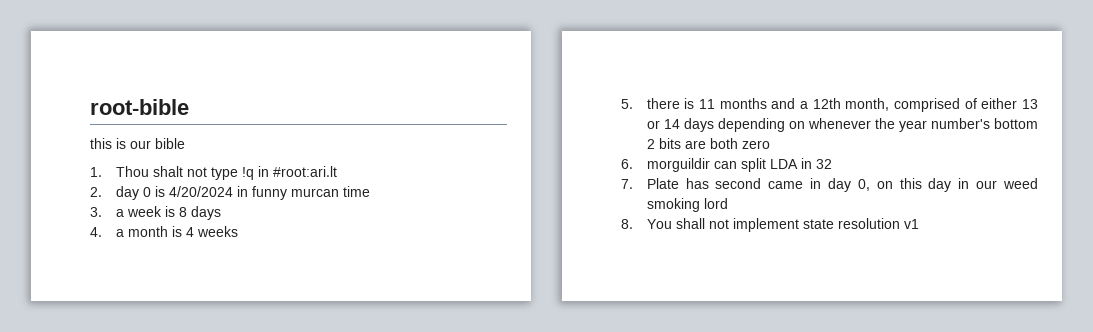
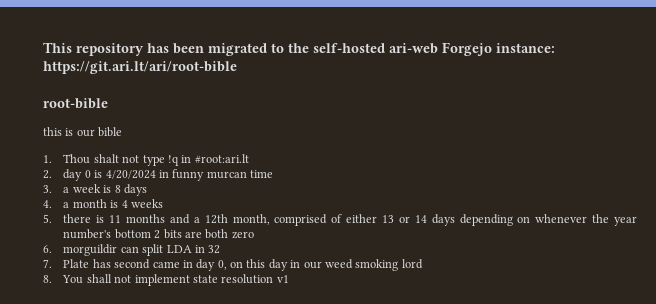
(90, 107) none -> [43,42,555,56] [43,61,237,74] This repository has been migrated to the self-hosted ari-web Forgejo instance: https://git.ari.lt/ari/root-bible //

